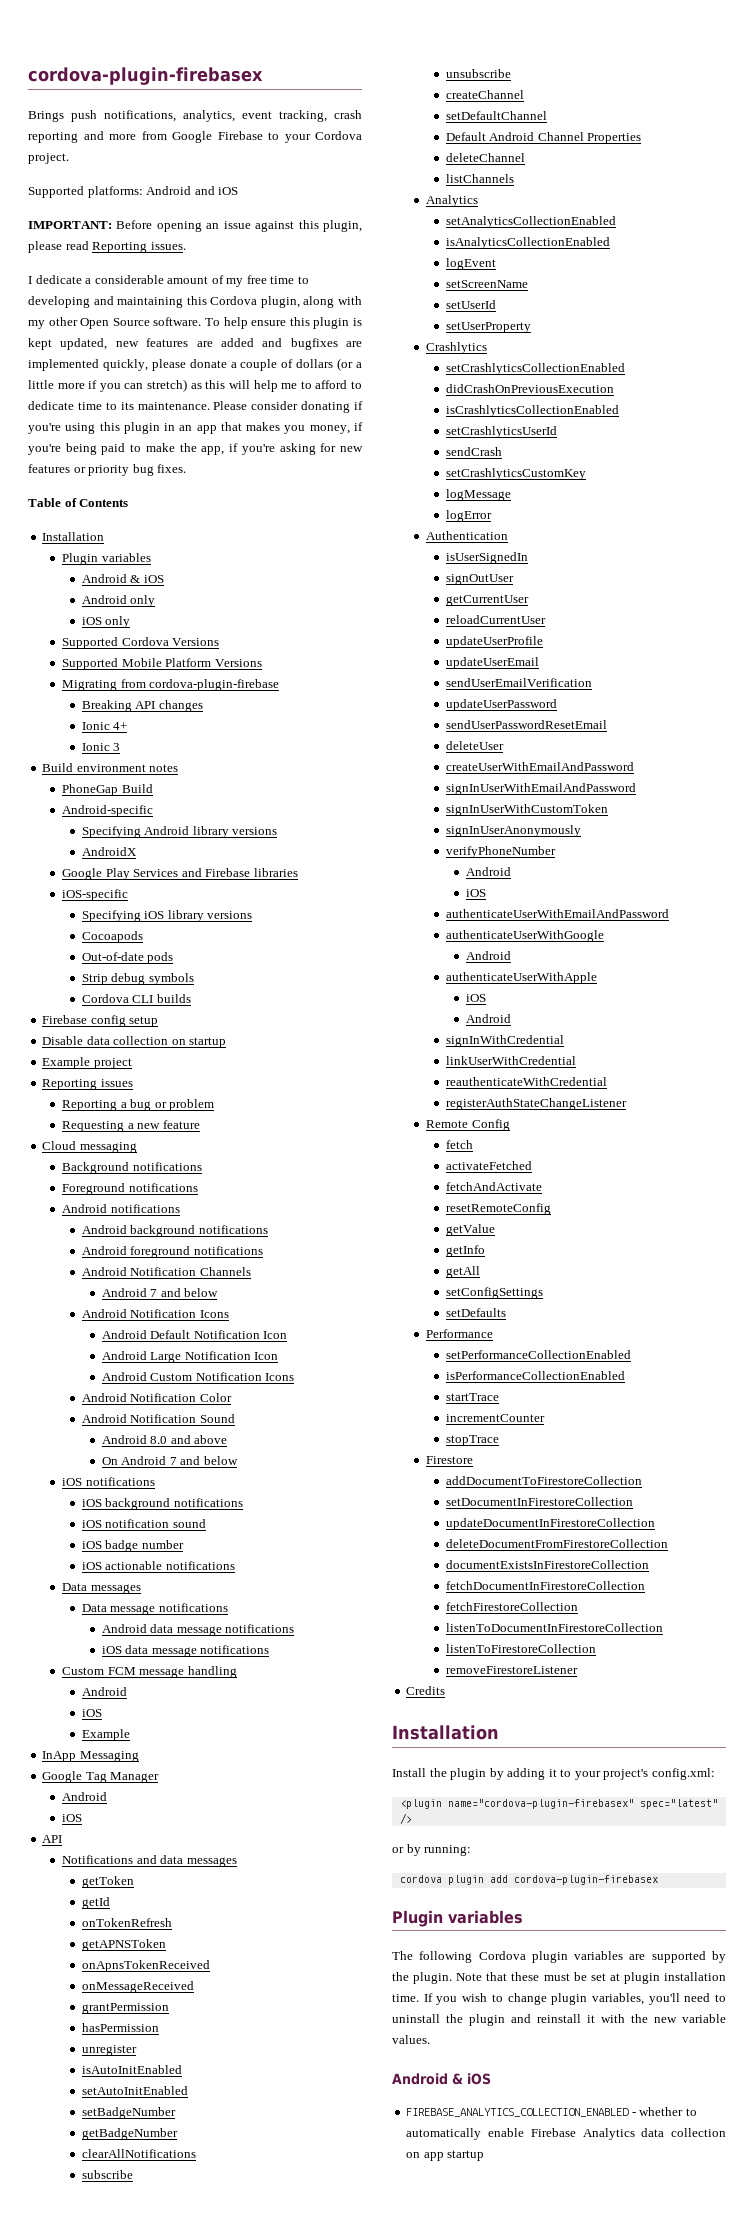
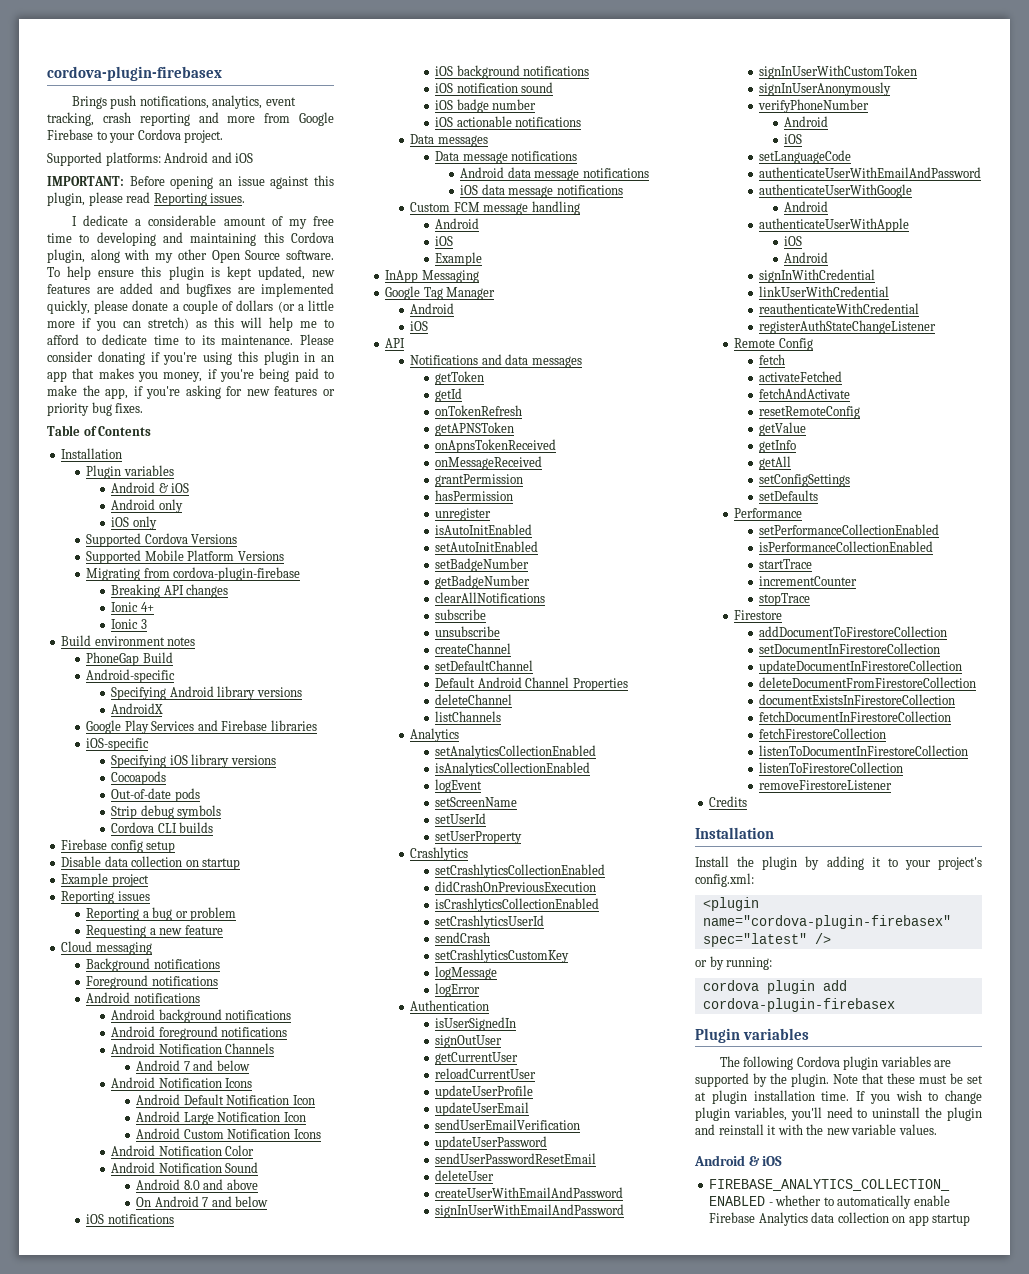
(486, 893) none -> [759,150,852,164] // setLanguageCode

